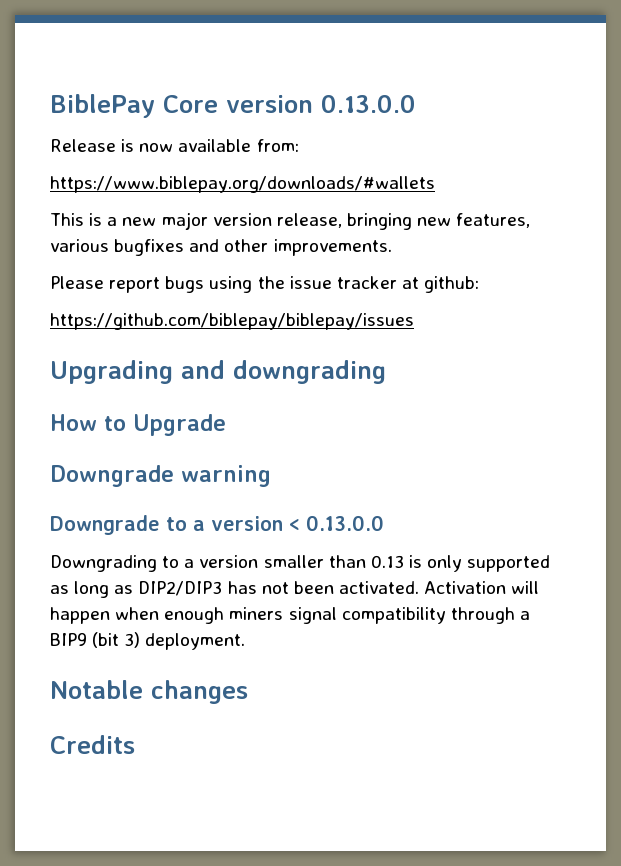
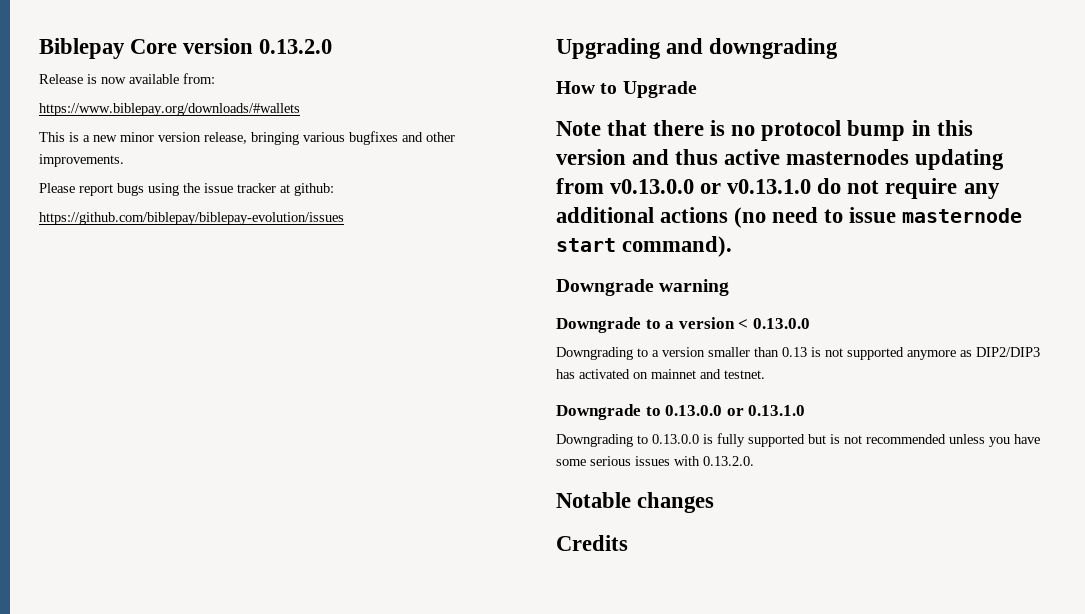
[50,94,155,118] BiblePay -> [39,38,125,59] Biblepay
[321,95,416,113] 0.13.0.0 -> [259,39,333,54] 0.13.2.0
[161,212,208,230] major -> [120,132,154,142] minor
[417,213,531,228] new features, -> (299, 138) none
[50,313,414,330] https://github.com/biblepay/biblepay/issues -> [39,212,344,225] https://github.com/biblepay/biblepay-evolution/issues
(226, 425) none -> [556,120,973,141] [556,149,1005,170] [556,178,1000,199] [556,207,1023,228] [556,236,733,257] // Note that there is no protocol bump in this version and thus active masternodes updating from v0.13.0.0 or v0.13.1.0 do not require any additional actions (no need to issue masternode start command).
[427,555,551,572] [50,581,540,598] [50,607,530,624] [50,632,246,650] only supported as long as DIP2/DIP3 has not been activated. Activation will happen when enough miners signal compatibility through a BIP9 (bit 3) deployment. -> [825,347,1040,360] [556,369,765,379] [556,404,806,420] [556,433,1040,447] [556,456,754,466] not supported anymore as DIP2/DIP3 has activated on mainnet and testnet. // Downgrade to 0.13.0.0 or 0.13.1.0 // Downgrading to 0.13.0.0 is fully supported but is not recommended unless you have some serious issues with 0.13.2.0.

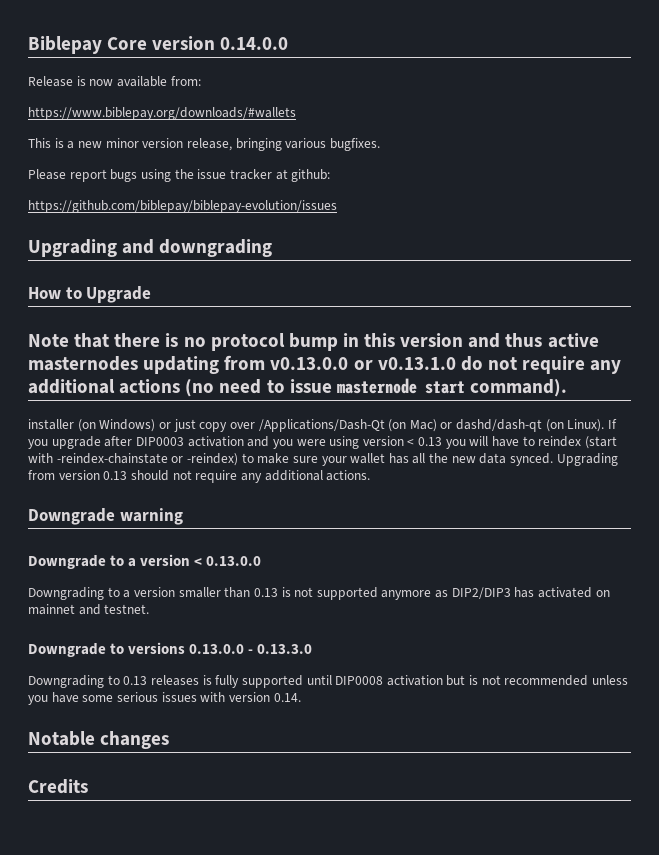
[259,39,333,54] 0.13.2.0 -> [220,37,289,50] 0.14.0.0
[349,131,455,145] [39,154,124,167] bugfixes and other improvements. -> [329,138,380,151] bugfixes.
(733, 246) none -> [28,419,618,432] [28,436,617,449] [28,453,618,466] [28,470,371,483] // installer (on Windows) or just copy over /Applications/Dash-Qt (on Mac) or dashd/dash-qt (on Linux). If you upgrade after DIP0003 activation and you were using version < 0.13 you will have to reindex (start with -reindex-chainstate or -reindex) to make sure your wallet has all the new data synced. Upgrading from version 0.13 should not require any additional actions.
[665,405,806,416] [556,434,699,447] 0.13.0.0 or 0.13.1.0 // Downgrading to 0.13.0.0 -> [128,642,313,654] [28,675,199,688] versions 0.13.0.0 - 0.13.3.0 // Downgrading to 0.13 releases
(805, 440) none -> [306,675,443,686] until DIP0008 activation
[703,456,754,466] 0.13.2.0. -> [228,692,301,702] version 0.14.

